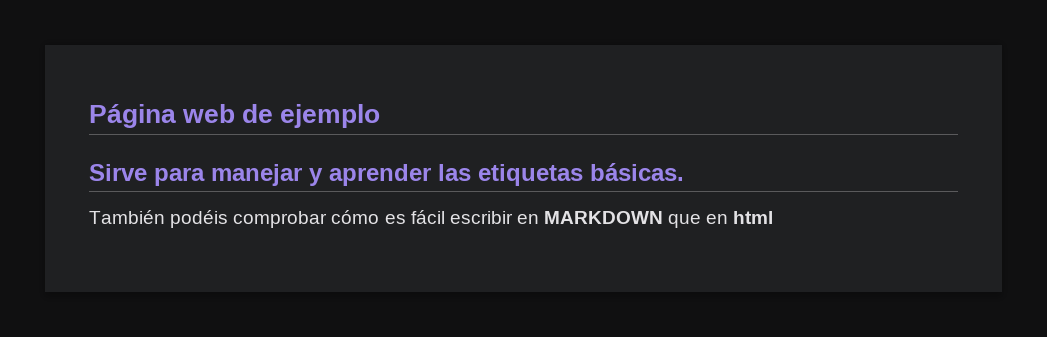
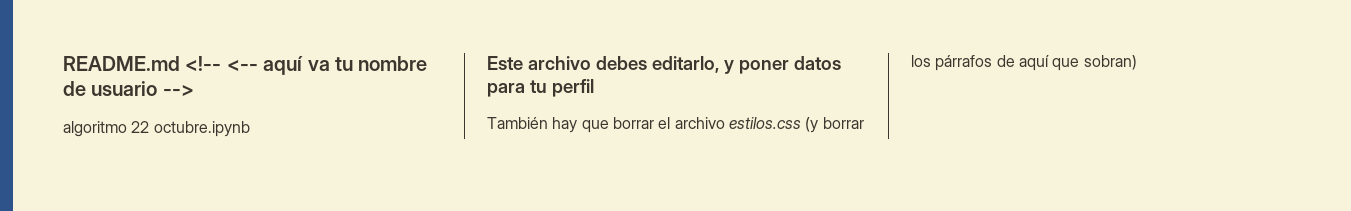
[89,104,381,128] [89,163,684,186] [89,210,774,228] Página web de ejemplo // Sirve para manejar y aprender las etiquetas básicas. // También podéis comprobar cómo es fácil escribir en MARKDOWN que en html -> [63,56,428,75] [63,81,194,96] [63,121,250,137] [487,56,841,74] [487,79,594,97] [487,117,864,133] [911,55,1137,71] README.md <!-- <-- aquí va tu nombre de usuario --> // algoritmo 22 octubre.ipynb // Este archivo debes editarlo, y poner datos para tu perfil // También hay que borrar el archivo estilos.css (y borrar los párrafos de aquí que sobran)

